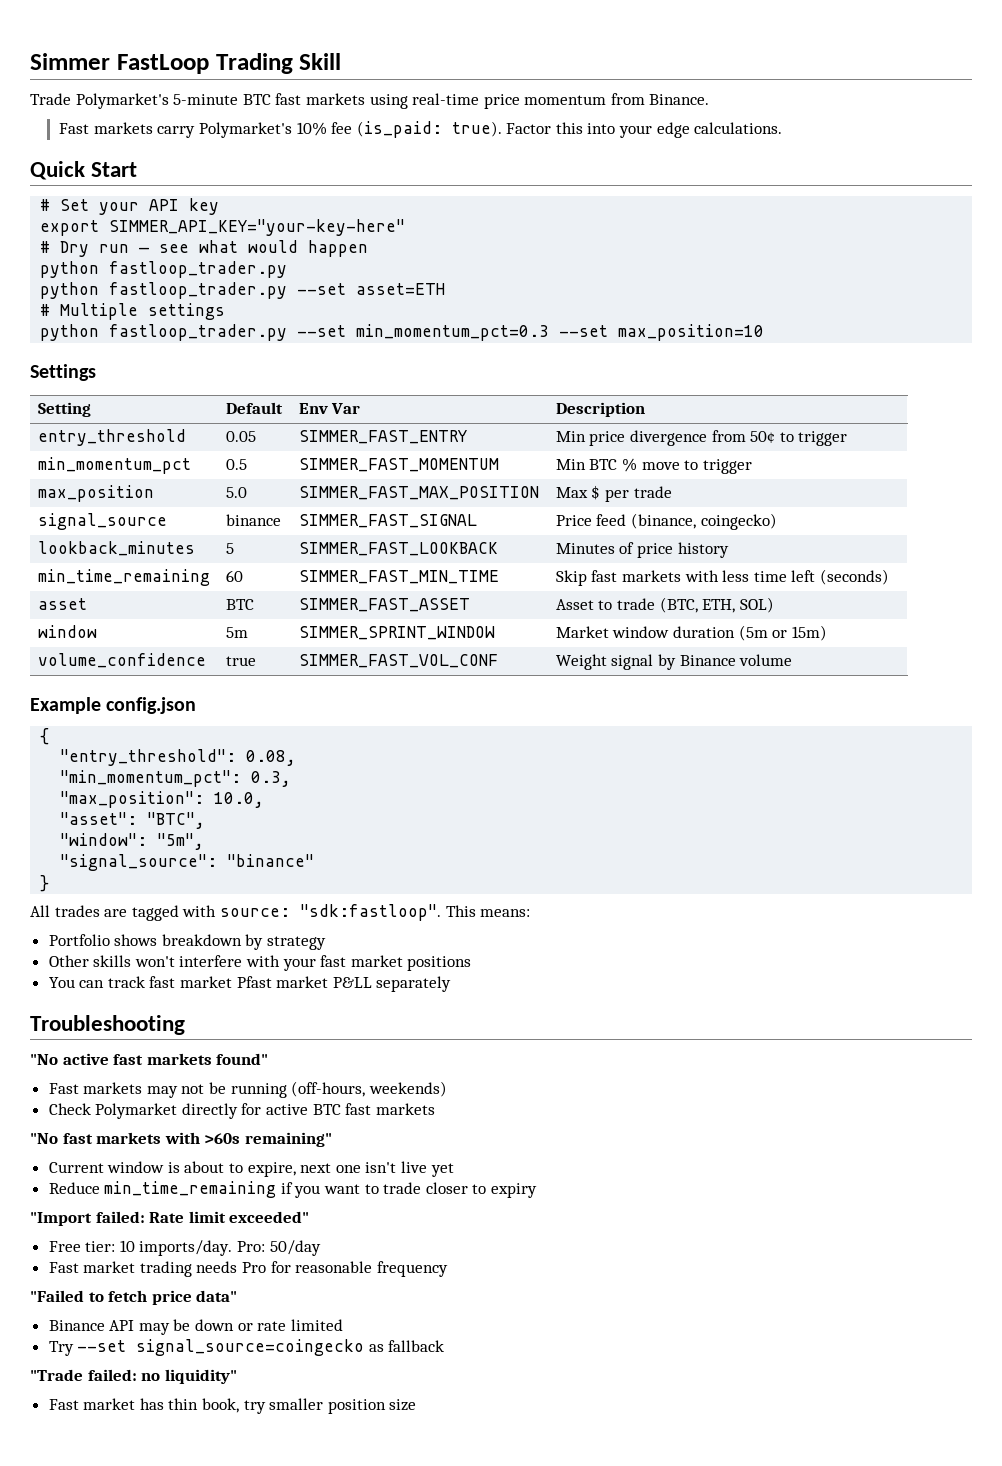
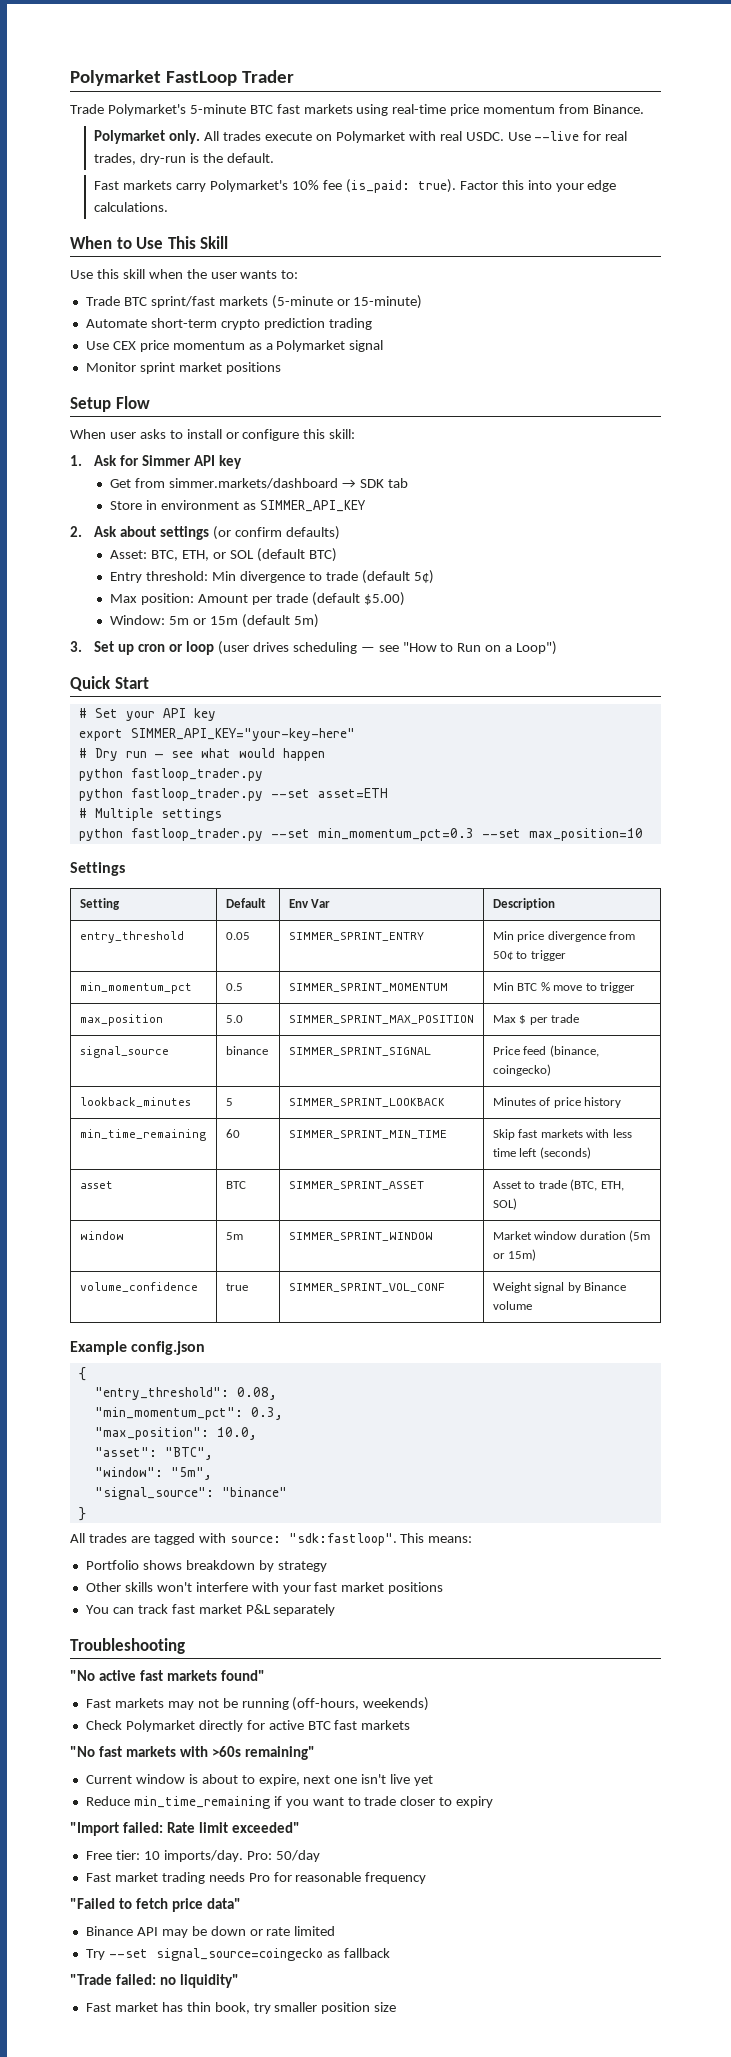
[30,53,342,74] Simmer FastLoop Trading Skill -> [70,70,294,86] Polymarket FastLoop Trader
(710, 99) none -> [94,130,628,144] [94,153,275,165] // Polymarket only. All trades execute on Polymarket with real USDC. Use --live for real trades, dry-run is the default.
(783, 128) none -> [70,236,229,249] [70,269,299,279] [85,295,423,309] [85,318,372,330] [85,340,384,352] [85,362,281,374] [70,396,150,412] [70,429,356,441] [70,455,243,469] [110,478,408,489] [110,500,365,512] [70,526,340,540] [110,548,337,562] [110,570,434,584] [110,592,405,606] [110,614,319,628] [70,641,558,655] // When to Use This Skill // Use this skill when the user wants to: // Trade BTC sprint/fast markets (5-minute or 15-minute) // Automate short-term crypto prediction trading // Use CEX price momentum as a Polymarket signal // Monitor sprint market positions // Setup Flow // When user asks to install or configure this skill: // 1. Ask for Simmer API key // Get from simmer.markets/dashboard → SDK tab // Store in environment as SIMMER_API_KEY // 2. Ask about settings (or confirm defaults) // Asset: BTC, ETH, or SOL (default BTC) // Entry threshold: Min divergence to trade (default 5¢) // Max position: Amount per trade (default $5.00) // Window: 5m or 15m (default 5m) // 3. Set up cron or loop (user drives scheduling — see "How to Run on a Loop")
[298,430,467,444] SIMMER_FAST_ENTRY -> [288,932,424,941] SIMMER_SPRINT_ENTRY
[298,458,499,472] SIMMER_FAST_MOMENTUM -> [288,983,448,992] SIMMER_SPRINT_MOMENTUM
[298,486,539,500] SIMMER_FAST_MAX_POSITION -> [288,1015,474,1024] SIMMER_SPRINT_MAX_POSITION
[298,514,477,528] SIMMER_FAST_SIGNAL -> [288,1047,431,1056] SIMMER_SPRINT_SIGNAL
[298,542,498,556] SIMMER_FAST_LOOKBACK -> [288,1098,445,1107] SIMMER_SPRINT_LOOKBACK
[298,570,499,584] SIMMER_FAST_MIN_TIME -> [288,1130,447,1139] SIMMER_SPRINT_MIN_TIME
[298,598,470,612] SIMMER_FAST_ASSET -> [288,1181,424,1190] SIMMER_SPRINT_ASSET
[298,654,498,668] SIMMER_FAST_VOL_CONF -> [288,1283,445,1292] SIMMER_SPRINT_VOL_CONF
[236,976,372,988] Pfast market P&LL -> [245,1604,271,1614] P&L

